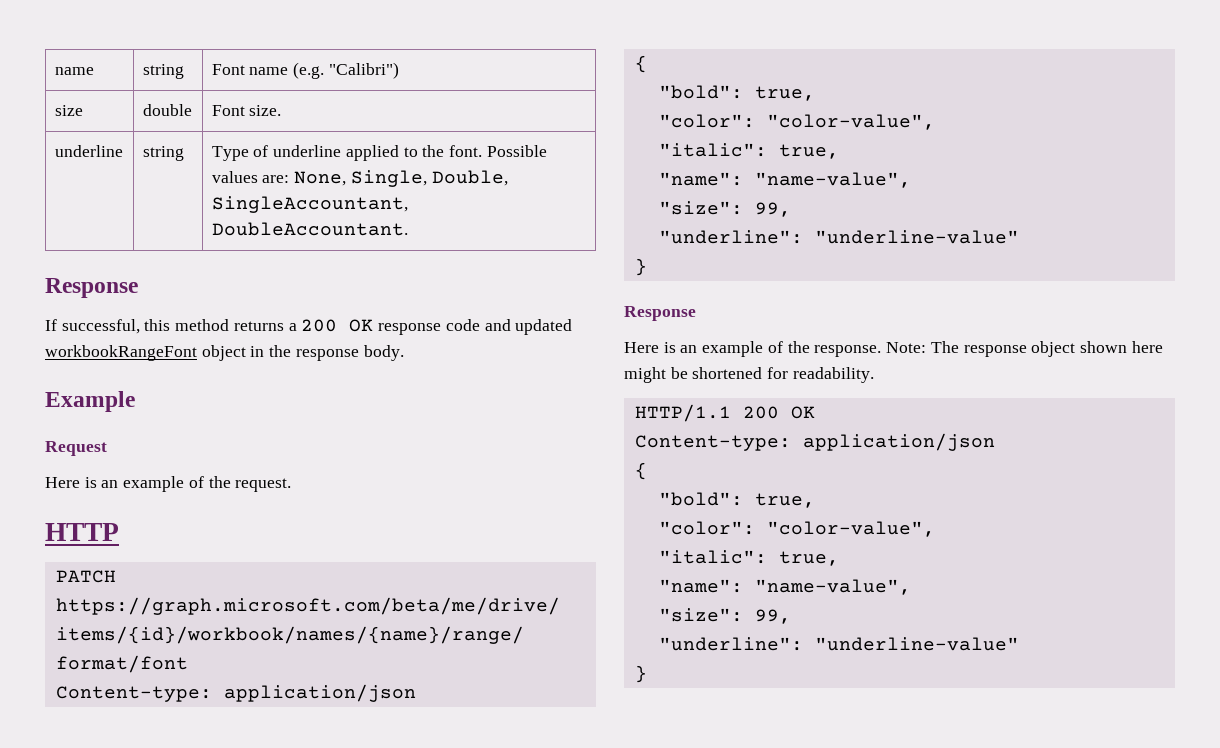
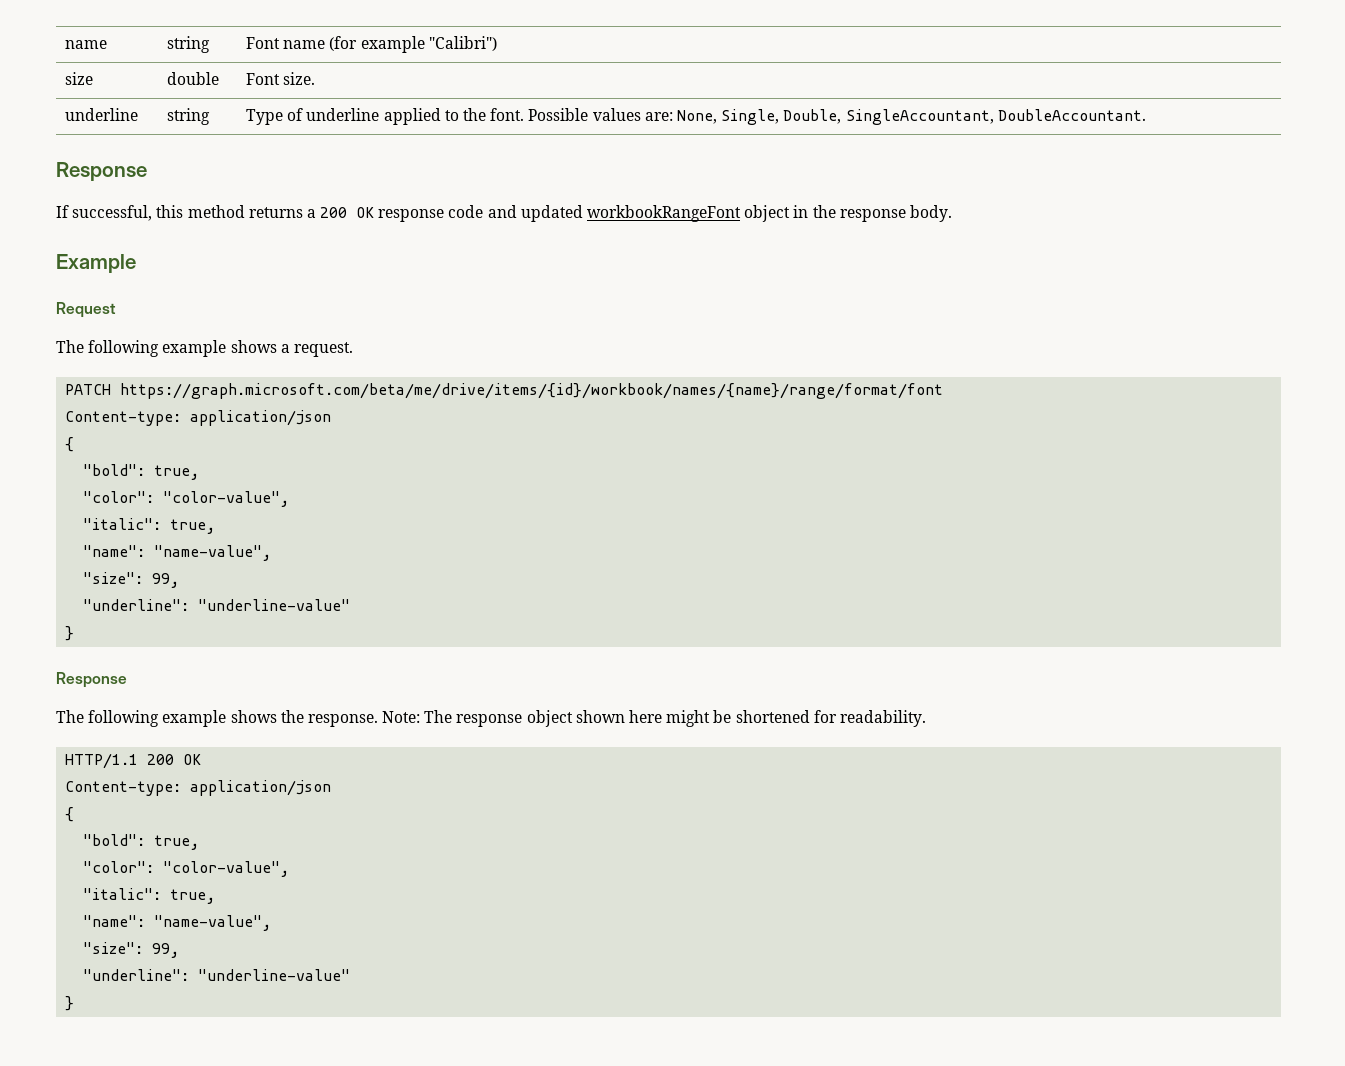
[293,62,325,79] (e.g. -> [329,36,425,53] (for example
[45,476,231,492] Here is an example of the -> [56,340,290,357] The following example shows a
[45,523,119,541] // HTTP -> (353, 349) none
[624,341,783,357] Here is an example of -> [56,710,277,727] The following example shows

